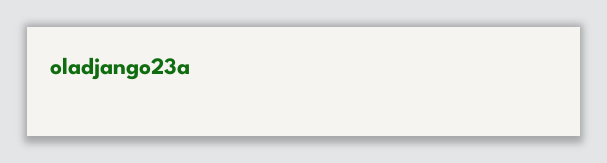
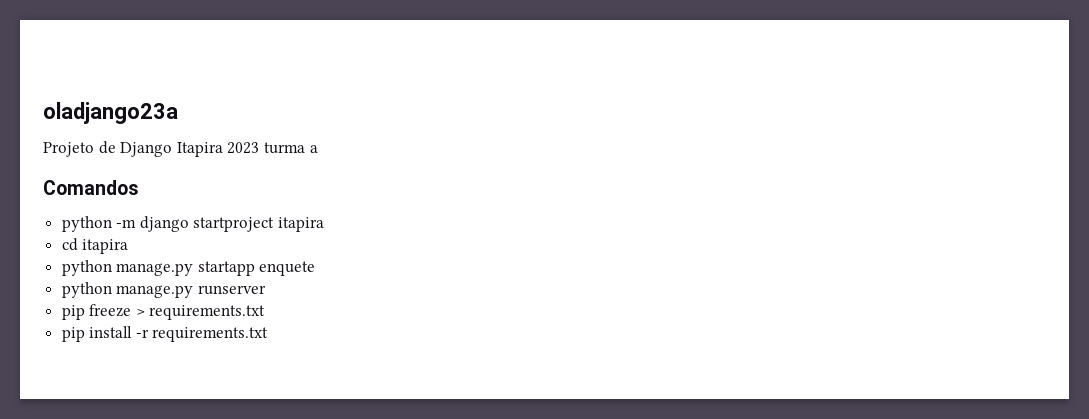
(190, 68) none -> [43,141,318,157] [43,180,139,195] [61,216,325,232] [61,238,129,254] [61,260,316,276] [61,282,266,298] [61,304,266,320] [61,326,269,342] // Projeto de Django Itapira 2023 turma a // Comandos // python -m django startproject itapira // cd itapira // python manage.py startapp enquete // python manage.py runserver // pip freeze > requirements.txt // pip install -r requirements.txt

